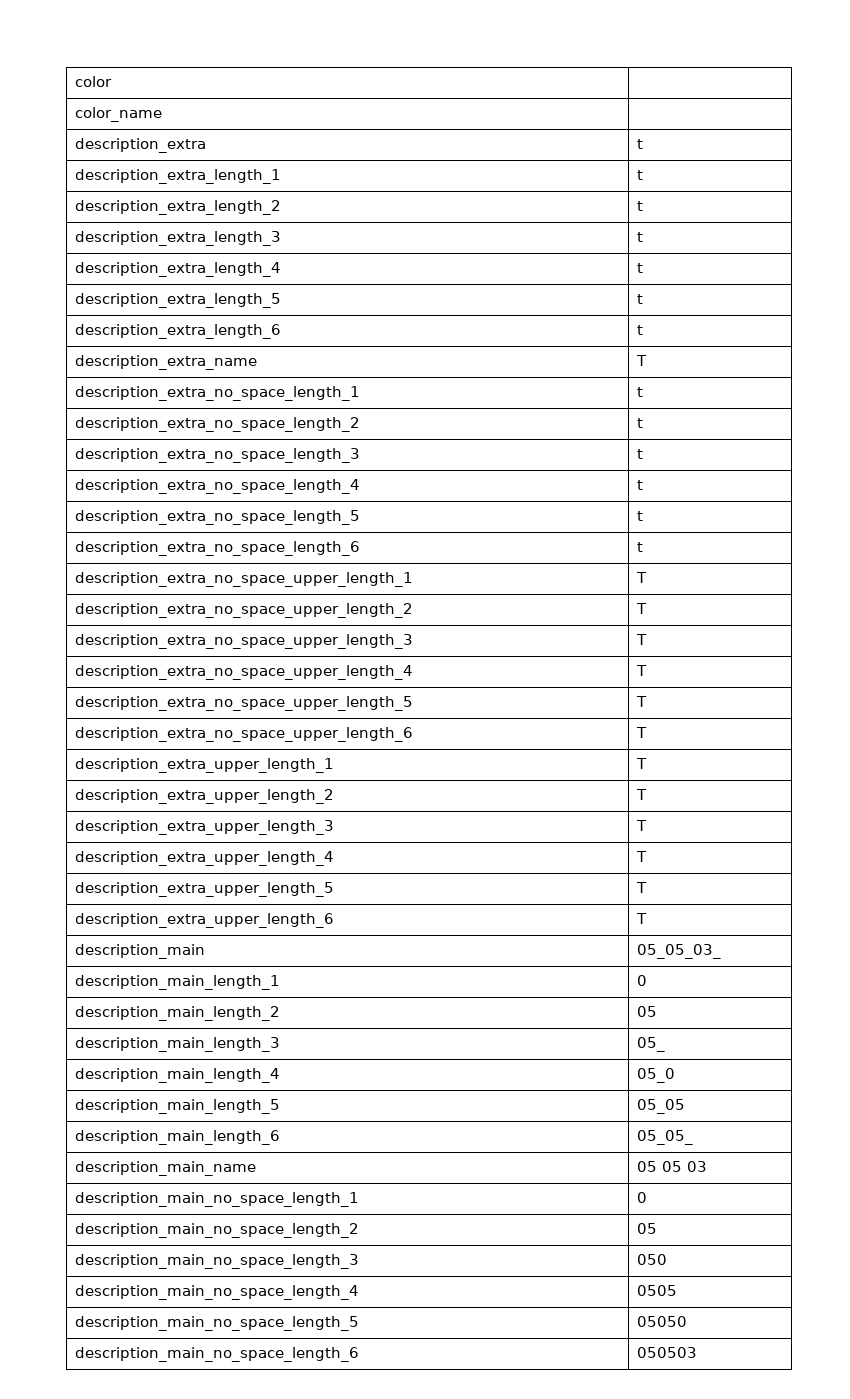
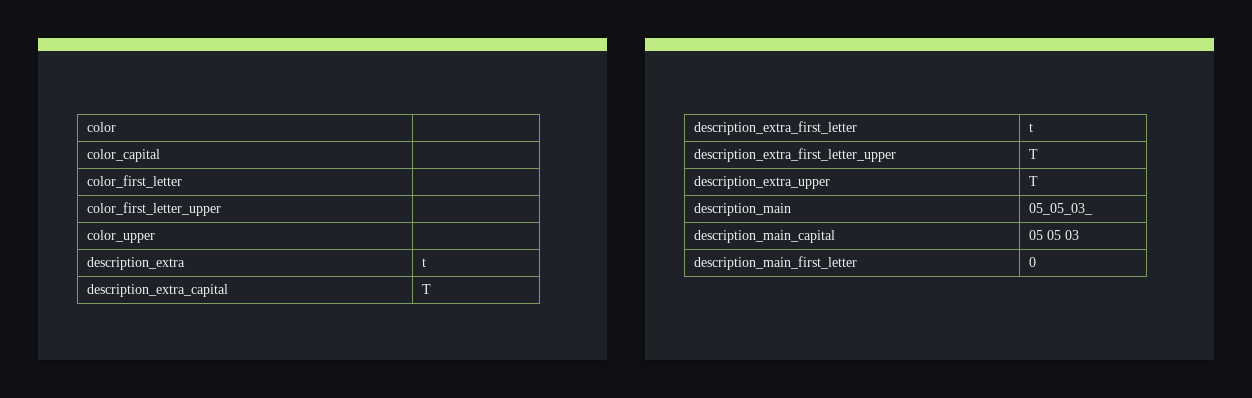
[74,107,162,122] [74,138,206,153] [636,139,643,149] [74,169,281,184] [636,170,643,180] [74,200,281,215] [636,201,643,211] [74,231,281,246] [636,232,643,242] [74,262,281,277] [636,263,643,273] [74,293,281,308] [636,294,643,304] [74,324,281,339] [636,325,643,335] [74,355,257,370] [635,355,647,366] [74,386,360,401] [636,387,643,397] [74,417,360,432] [636,418,643,428] [74,448,360,463] [636,449,643,459] [74,479,360,494] [636,480,643,490] [74,510,360,525] [636,511,643,521] [74,541,360,556] [636,542,643,552] [74,572,413,587] [635,572,647,583] [74,603,413,618] [635,603,647,614] [74,634,413,649] [635,634,647,645] [74,665,413,680] [635,665,647,676] [74,696,413,711] [635,696,647,707] [74,727,413,742] [635,727,647,738] [74,758,334,773] [635,758,647,769] [74,789,334,804] [635,789,647,800] [74,820,334,835] [635,820,647,831] [74,851,334,866] [635,851,647,862] [74,882,334,897] [635,882,647,893] [74,913,334,928] [635,913,647,924] [74,944,205,959] [636,944,721,959] [74,975,280,990] [636,975,647,986] [74,1006,280,1021] [636,1006,657,1017] [74,1037,280,1052] [636,1037,665,1052] [74,1068,280,1083] [636,1068,675,1083] [74,1099,280,1114] [636,1099,685,1114] [74,1130,280,1145] [636,1130,693,1145] [74,1161,256,1176] color_name | // description_extra | t // description_extra_length_1 | t // description_extra_length_2 | t // description_extra_length_3 | t // description_extra_length_4 | t // description_extra_length_5 | t // description_extra_length_6 | t // description_extra_name | T // description_extra_no_space_length_1 | t // description_extra_no_space_length_2 | t // description_extra_no_space_length_3 | t // description_extra_no_space_length_4 | t // description_extra_no_space_length_5 | t // description_extra_no_space_length_6 | t // description_extra_no_space_upper_length_1 | T // description_extra_no_space_upper_length_2 | T // description_extra_no_space_upper_length_3 | T // description_extra_no_space_upper_length_4 | T // description_extra_no_space_upper_length_5 | T // description_extra_no_space_upper_length_6 | T // description_extra_upper_length_1 | T // description_extra_upper_length_2 | T // description_extra_upper_length_3 | T // description_extra_upper_length_4 | T // description_extra_upper_length_5 | T // description_extra_upper_length_6 | T // description_main | 05_05_03_ // description_main_length_1 | 0 // description_main_length_2 | 05 // description_main_length_3 | 05_ // description_main_length_4 | 05_0 // description_main_length_5 | 05_05 // description_main_length_6 | 05_05_ // description_main_name -> [87,149,161,162] [87,175,183,188] [87,202,222,216] [87,230,156,243] [87,257,186,270] [422,258,427,267] [87,284,229,297] [422,284,432,294] [694,121,858,135] [1029,123,1034,132] [694,148,897,162] [1029,149,1039,159] [694,176,831,189] [1029,176,1039,186] [694,203,792,216] [1029,203,1094,215] [694,230,836,243] color_capital | // color_first_letter | // color_first_letter_upper | // color_upper | // description_extra | t // description_extra_capital | T // description_extra_first_letter | t // description_extra_first_letter_upper | T // description_extra_upper | T // description_main | 05_05_03_ // description_main_capital
[74,1192,359,1207] [636,1192,647,1203] [74,1223,359,1238] [636,1223,657,1234] [74,1254,359,1269] [636,1254,667,1265] [74,1285,359,1300] [636,1285,677,1296] [74,1316,359,1331] [636,1316,687,1327] [74,1347,359,1362] [636,1347,697,1358] description_main_no_space_length_1 | 0 // description_main_no_space_length_2 | 05 // description_main_no_space_length_3 | 050 // description_main_no_space_length_4 | 0505 // description_main_no_space_length_5 | 05050 // description_main_no_space_length_6 | 050503 -> [694,256,858,270] [1029,257,1037,267] description_main_first_letter | 0

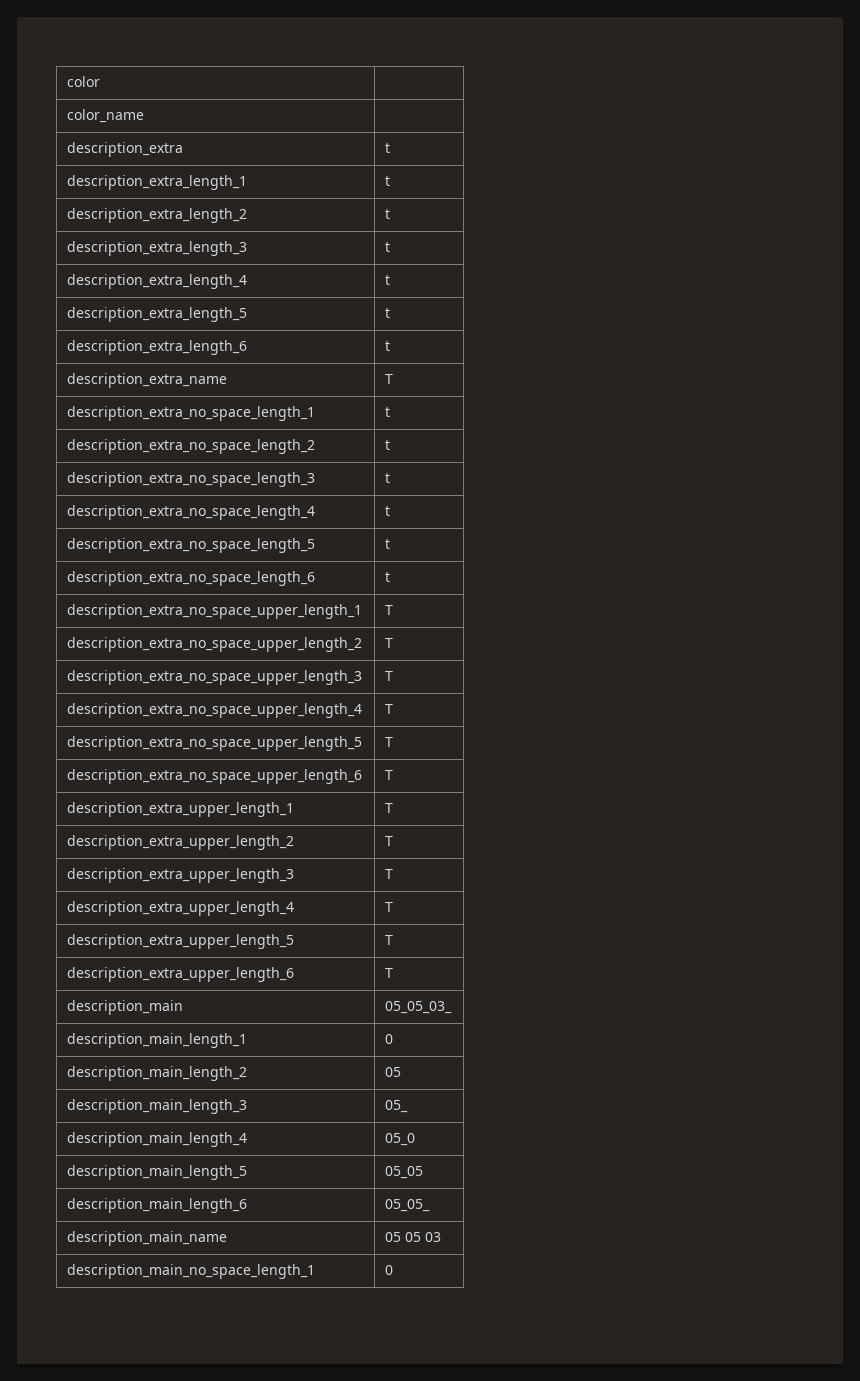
[87,149,161,162] [87,175,183,188] [87,202,222,216] [87,230,156,243] [87,257,186,270] [422,258,427,267] [87,284,229,297] [422,284,432,294] [694,121,858,135] [1029,123,1034,132] [694,148,897,162] [1029,149,1039,159] [694,176,831,189] [1029,176,1039,186] [694,203,792,216] [1029,203,1094,215] [694,230,836,243] color_capital | // color_first_letter | // color_first_letter_upper | // color_upper | // description_extra | t // description_extra_capital | T // description_extra_first_letter | t // description_extra_first_letter_upper | T // description_extra_upper | T // description_main | 05_05_03_ // description_main_capital -> [67,109,145,123] [67,142,184,157] [385,143,391,153] [67,175,248,190] [385,176,391,186] [67,208,248,223] [385,209,391,219] [67,241,248,256] [385,242,391,252] [67,274,248,289] [385,275,391,285] [67,307,248,322] [385,308,391,318] [67,340,248,355] [385,341,391,351] [67,373,228,388] [385,374,394,384] [67,406,316,421] [385,407,391,417] [67,439,316,454] [385,440,391,450] [67,472,316,487] [385,473,391,483] [67,505,316,520] [385,506,391,516] [67,538,316,553] [385,539,391,549] [67,571,316,586] [385,572,391,582] [67,604,363,619] [385,605,394,615] [67,637,363,652] [385,638,394,648] [67,670,363,685] [385,671,394,681] [67,703,363,718] [385,704,394,714] [67,736,363,751] [385,737,394,747] [67,769,363,784] [385,770,394,780] [67,802,295,817] [385,803,394,813] [67,835,295,850] [385,836,394,846] [67,868,295,883] [385,869,394,879] [67,901,295,916] [385,902,394,912] [67,934,295,949] [385,935,394,945] [67,967,295,982] [385,968,394,978] [67,1000,184,1015] [385,1001,453,1014] [67,1033,248,1048] [385,1034,394,1044] [67,1066,248,1081] [385,1067,402,1077] [67,1099,248,1114] [385,1100,409,1113] [67,1132,248,1147] [385,1133,416,1146] [67,1165,248,1180] [385,1166,424,1179] [67,1198,248,1213] [385,1199,431,1212] [67,1231,228,1246] color_name | // description_extra | t // description_extra_length_1 | t // description_extra_length_2 | t // description_extra_length_3 | t // description_extra_length_4 | t // description_extra_length_5 | t // description_extra_length_6 | t // description_extra_name | T // description_extra_no_space_length_1 | t // description_extra_no_space_length_2 | t // description_extra_no_space_length_3 | t // description_extra_no_space_length_4 | t // description_extra_no_space_length_5 | t // description_extra_no_space_length_6 | t // description_extra_no_space_upper_length_1 | T // description_extra_no_space_upper_length_2 | T // description_extra_no_space_upper_length_3 | T // description_extra_no_space_upper_length_4 | T // description_extra_no_space_upper_length_5 | T // description_extra_no_space_upper_length_6 | T // description_extra_upper_length_1 | T // description_extra_upper_length_2 | T // description_extra_upper_length_3 | T // description_extra_upper_length_4 | T // description_extra_upper_length_5 | T // description_extra_upper_length_6 | T // description_main | 05_05_03_ // description_main_length_1 | 0 // description_main_length_2 | 05 // description_main_length_3 | 05_ // description_main_length_4 | 05_0 // description_main_length_5 | 05_05 // description_main_length_6 | 05_05_ // description_main_name
[694,256,858,270] description_main_first_letter -> [67,1264,316,1279] description_main_no_space_length_1

